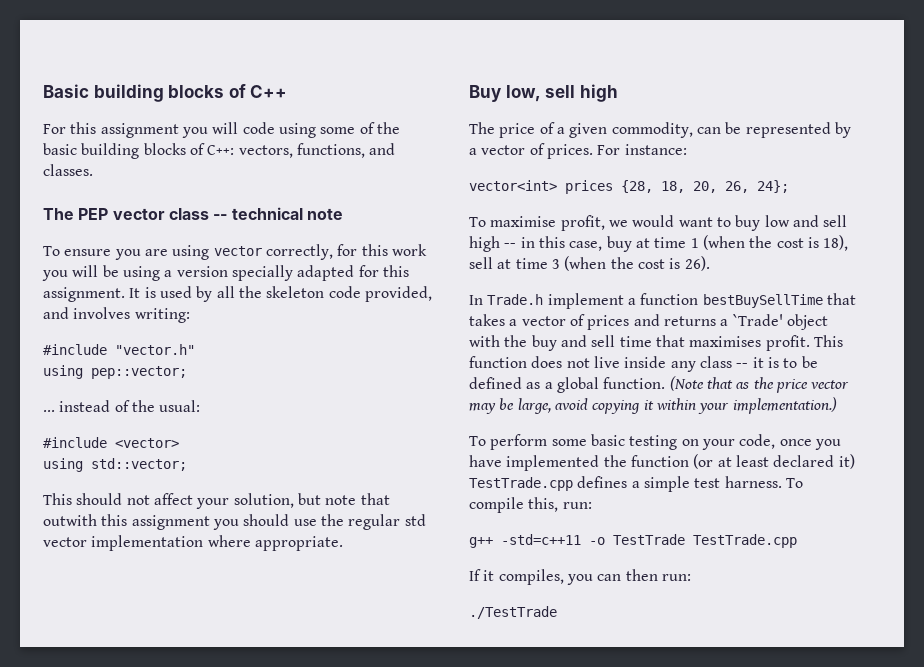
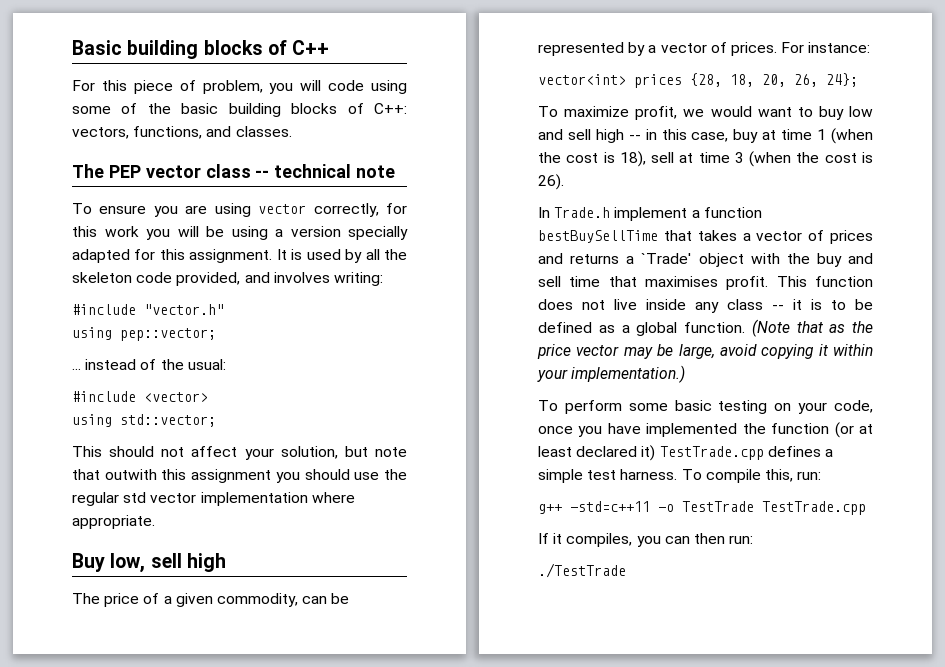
[100,123,179,138] assignment -> [133,80,263,94] piece of problem,
[490,216,557,227] maximise -> [564,106,630,117] maximize

